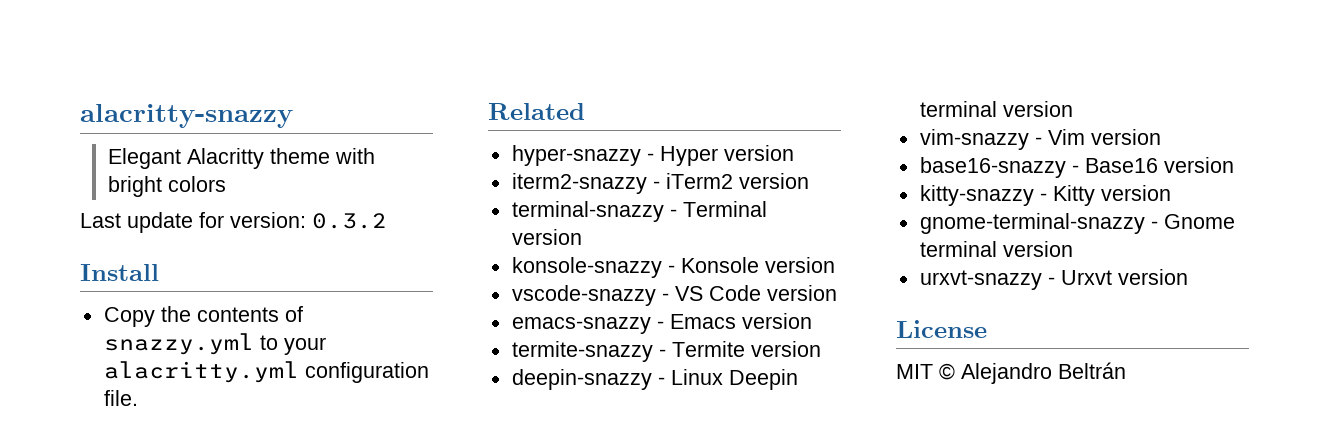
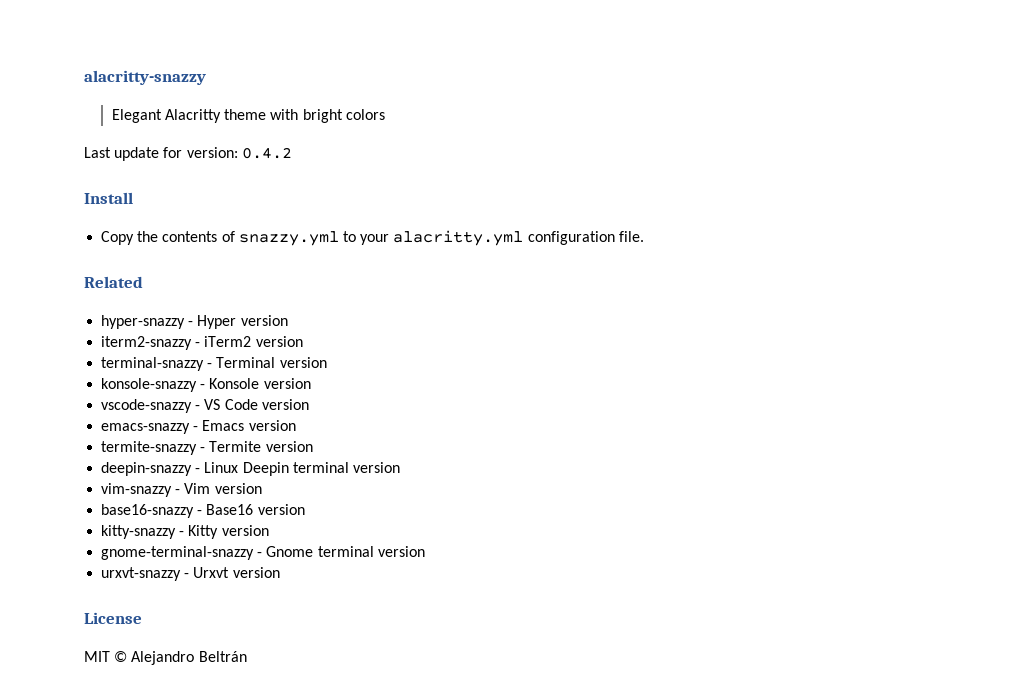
[312,213,387,229] 0.3.2 -> [241,147,292,159] 0.4.2

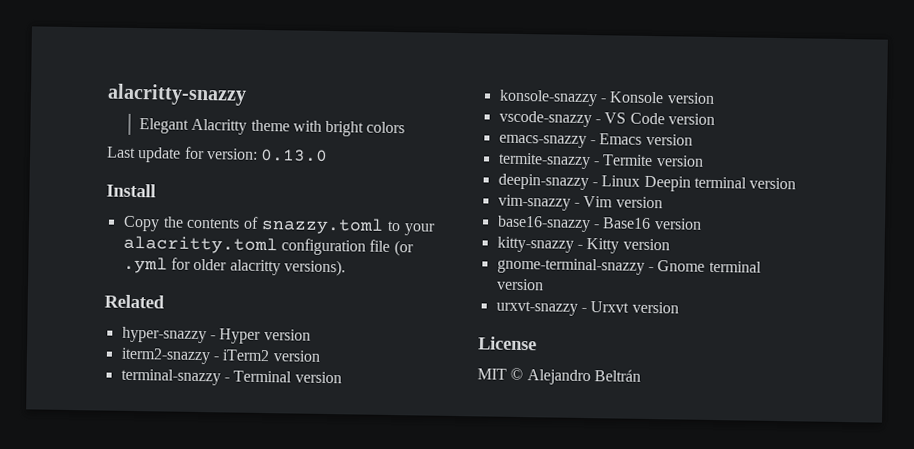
[241,147,292,159] 0.4.2 -> [260,148,329,162] 0.13.0
[238,231,339,246] snazzy.yml -> [261,216,385,235] snazzy.toml
[393,230,644,246] alacritty.yml configuration file. -> [122,235,414,257] [122,256,346,277] alacritty.toml configuration file (or .yml for older alacritty versions).

